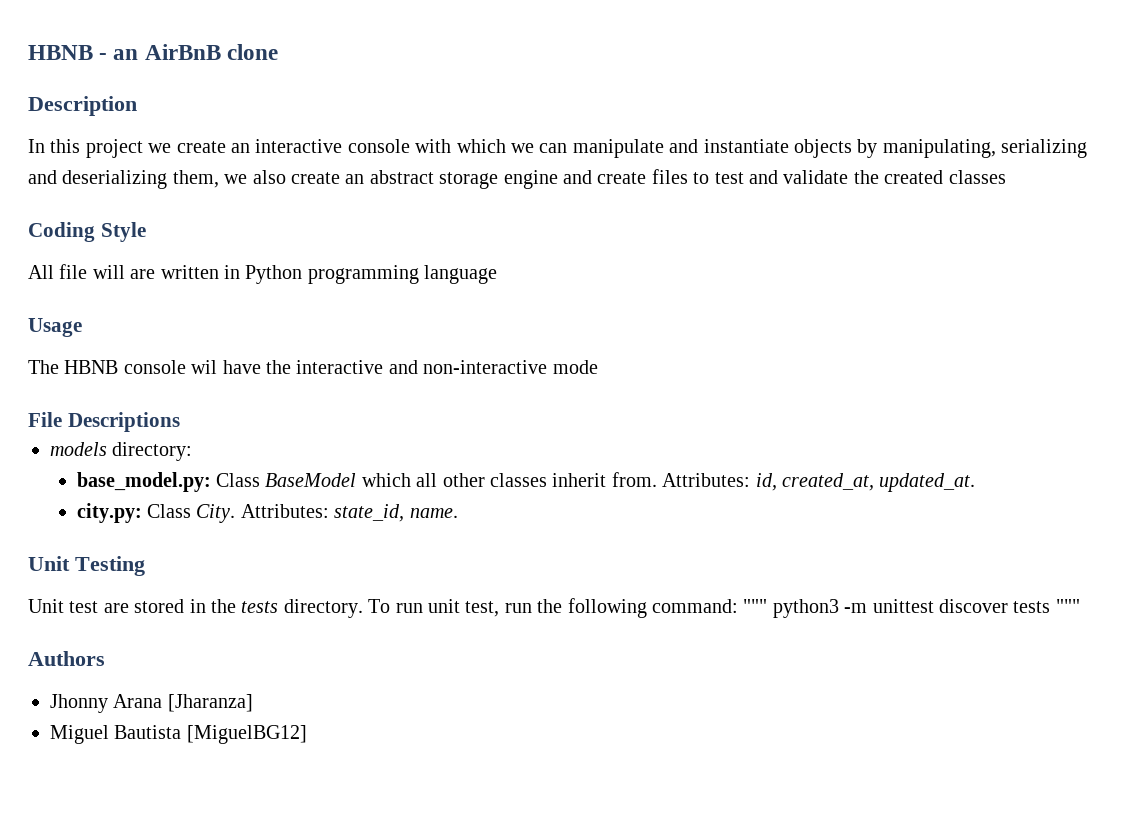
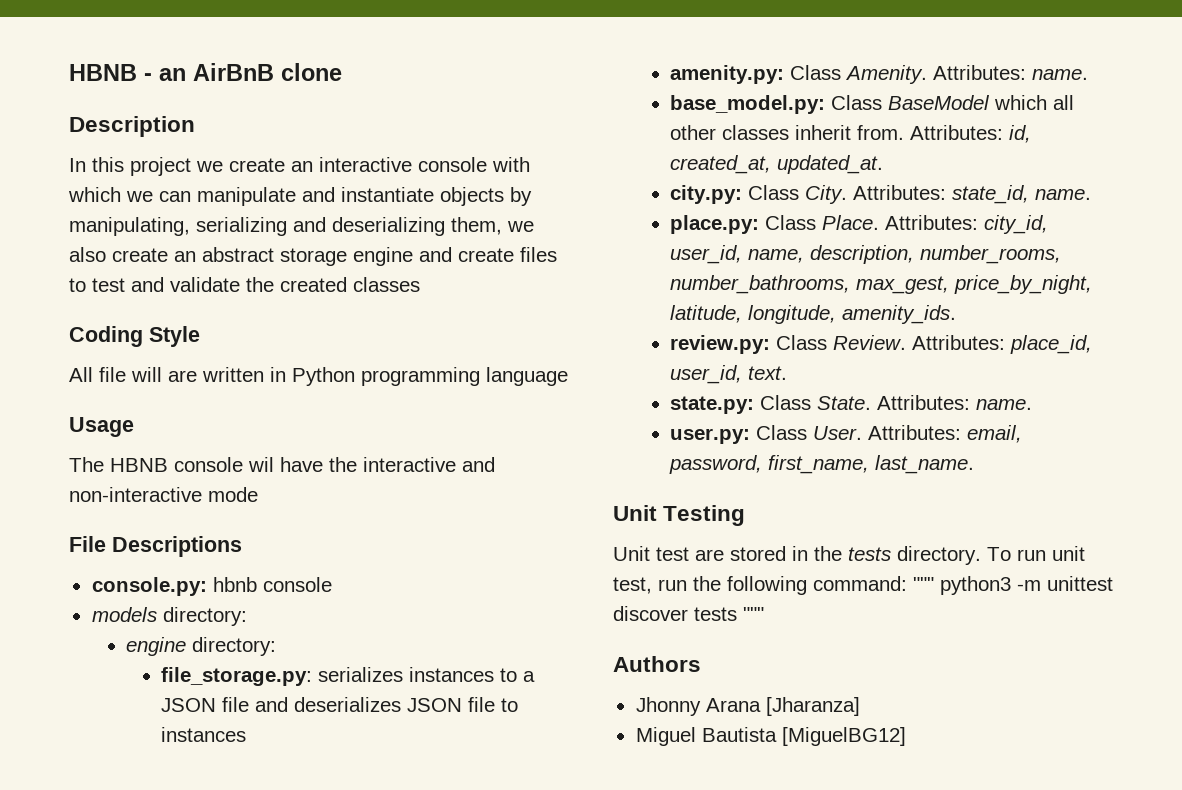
(180, 422) none -> [91,577,332,596] // console.py: hbnb console
(193, 451) none -> [126,637,277,656] [161,667,536,686] [161,697,519,712] [161,727,247,742] [670,65,1089,84] // engine directory: // file_storage.py: serializes instances to a JSON file and deserializes JSON file to instances // amenity.py: Class Amenity. Attributes: name.
(458, 513) none -> [670,215,1049,234] [670,245,1062,264] [670,275,1093,294] [670,305,957,324] [670,335,1093,354] [670,365,788,384] [670,395,1033,414] [670,425,1023,444] [669,455,975,474] // place.py: Class Place. Attributes: city_id, user_id, name, description, number_rooms, number_bathrooms, max_gest, price_by_night, latitude, longitude, amenity_ids. // review.py: Class Review. Attributes: place_id, user_id, text. // state.py: Class State. Attributes: name. // user.py: Class User. Attributes: email, password, first_name, last_name.

